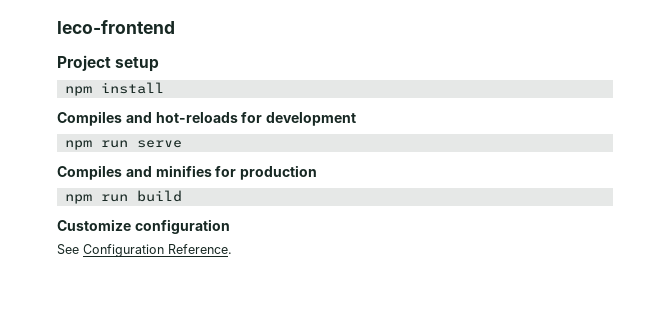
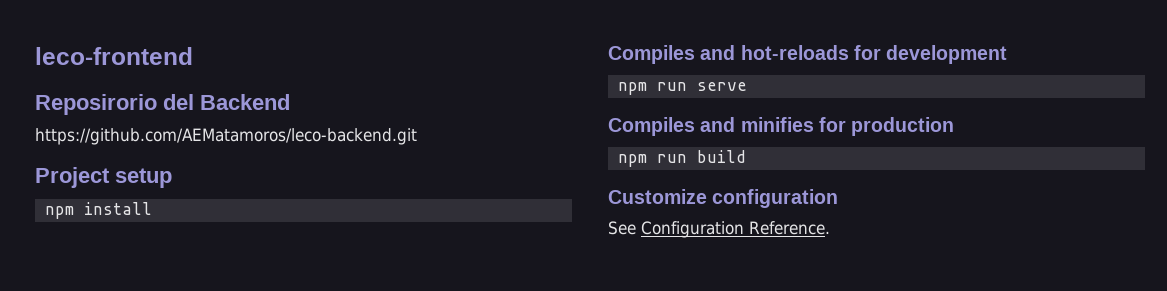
(175, 27) none -> [35,94,290,115] [35,128,417,145] // Reposirorio del Backend // https://github.com/AEMatamoros/leco-backend.git

